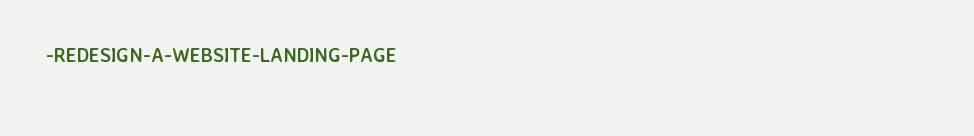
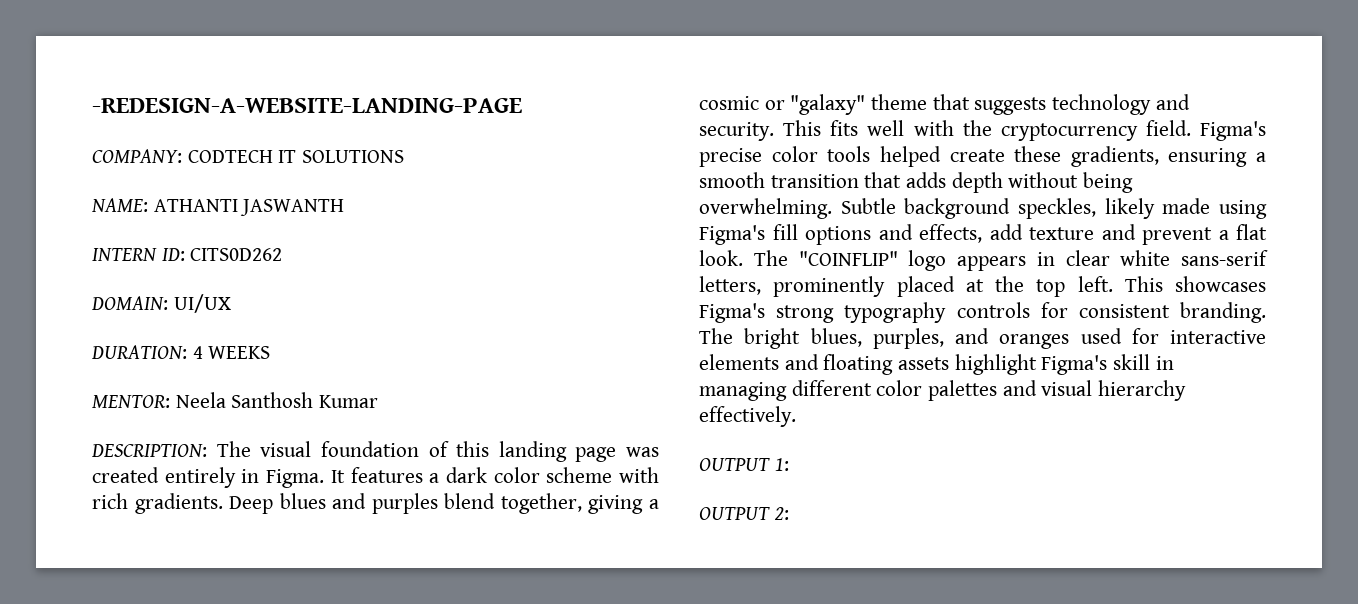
(397, 55) none -> [92,149,405,163] [91,198,345,216] [92,248,283,261] [91,294,231,313] [91,345,271,359] [92,392,379,408] [91,441,659,462] [92,467,659,488] [92,493,659,514] [699,94,1190,115] [699,120,1266,141] [699,146,1266,167] [699,172,1134,193] [699,198,1267,219] [699,224,1267,245] [699,250,1268,271] [699,276,1266,297] [699,302,1266,323] [699,328,1266,349] [699,354,1174,375] [699,380,1187,401] [699,406,796,427] [699,458,789,471] [699,507,789,520] // COMPANY: CODTECH IT SOLUTIONS // NAME: ATHANTI JASWANTH // INTERN ID: CITS0D262 // DOMAIN: UI/UX // DURATION: 4 WEEKS // MENTOR: Neela Santhosh Kumar // DESCRIPTION: The visual foundation of this landing page was created entirely in Figma. It features a dark color scheme with rich gradients. Deep blues and purples blend together, giving a cosmic or "galaxy" theme that suggests technology and security. This fits well with the cryptocurrency field. Figma's precise color tools helped create these gradients, ensuring a smooth transition that adds depth without being overwhelming. Subtle background speckles, likely made using Figma's fill options and effects, add texture and prevent a flat look. The "COINFLIP" logo appears in clear white sans-serif letters, prominently placed at the top left. This showcases Figma's strong typography controls for consistent branding. The bright blues, purples, and oranges used for interactive elements and floating assets highlight Figma's skill in managing different color palettes and visual hierarchy effectively. // OUTPUT 1: // OUTPUT 2:

